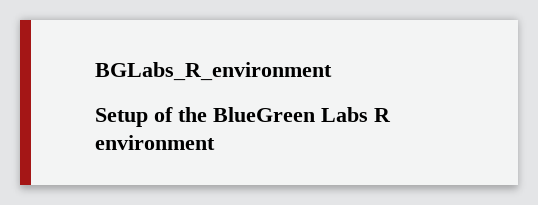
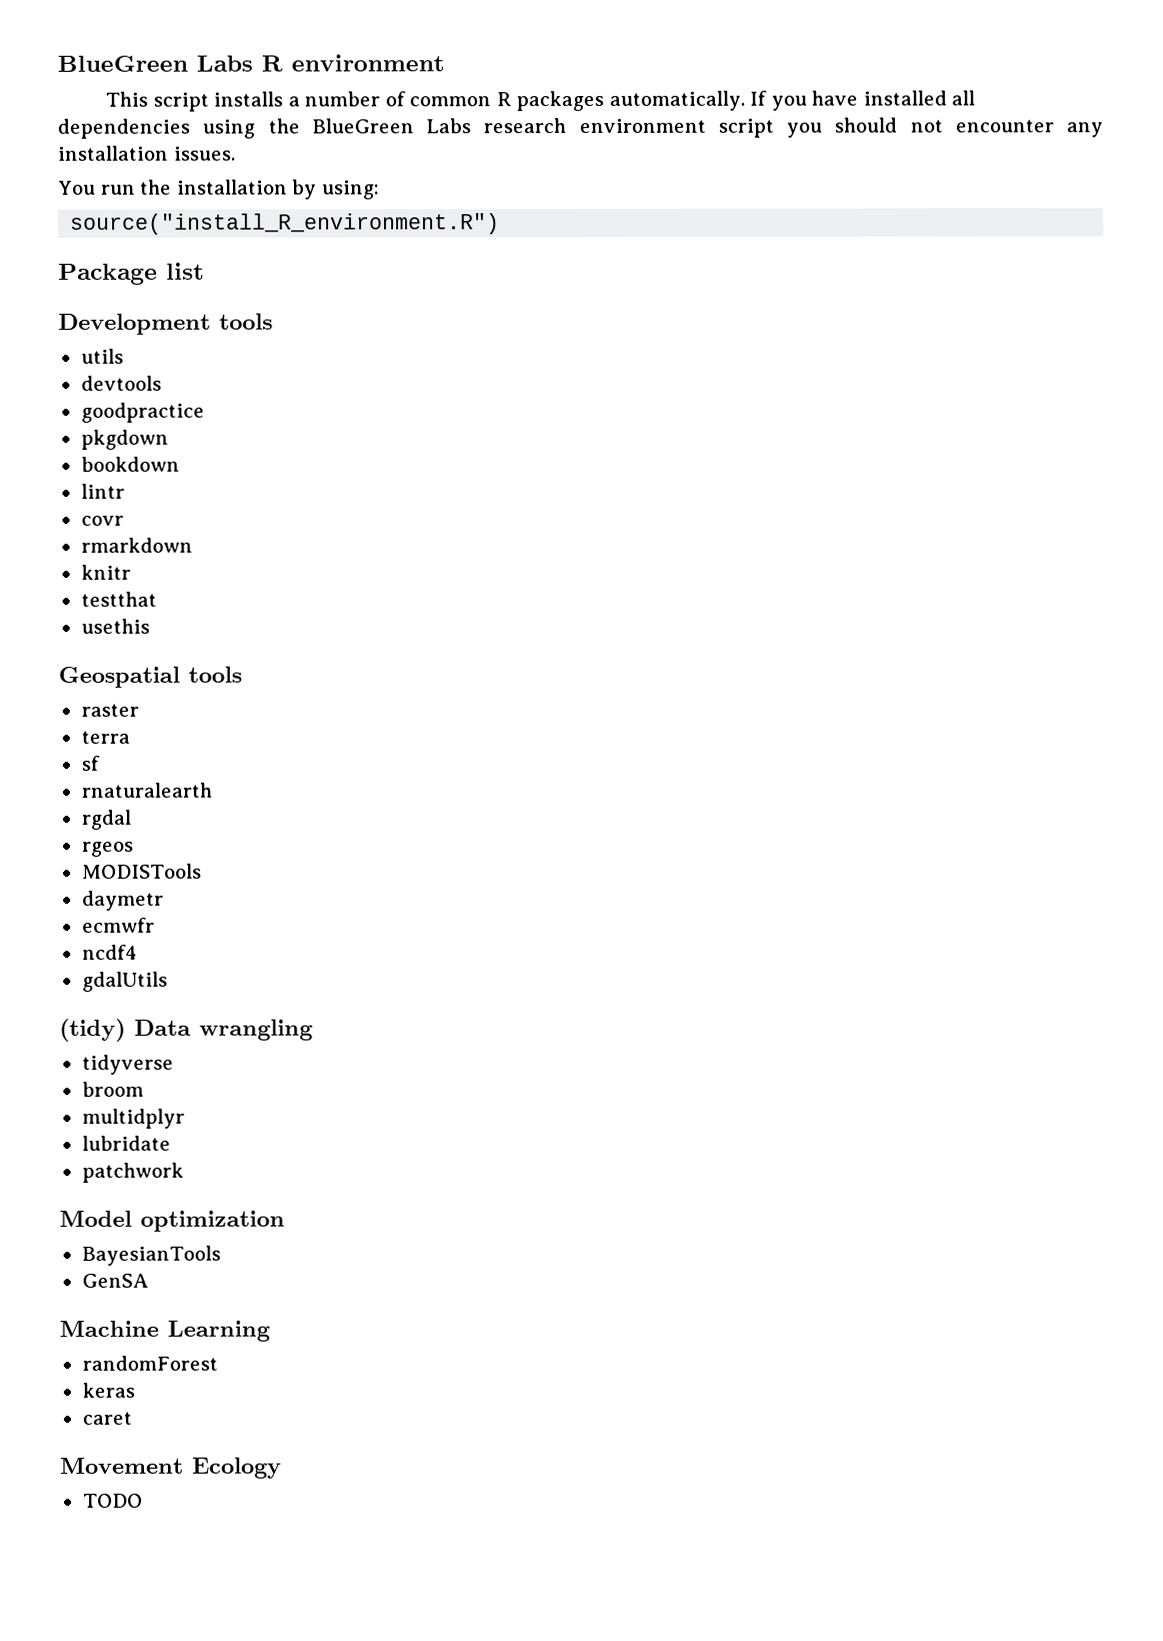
[95,62,332,81] [95,107,207,127] BGLabs_R_environment // Setup of the -> (57, 63) none
(215, 142) none -> [104,90,976,112] [57,117,1103,139] [57,145,235,161] [57,179,380,200] [70,213,501,235] [58,262,205,285] [58,313,273,335] [80,348,124,364] [80,375,162,391] [80,402,205,423] [80,429,169,450] [80,456,180,472] [80,483,125,499] [80,515,124,526] [80,537,193,553] [80,564,131,580] [80,591,157,607] [80,618,150,634] [58,666,242,688] [80,703,139,717] [80,730,130,744] [80,755,100,771] [80,782,212,798] [80,809,132,830] [81,841,134,857] [81,863,202,879] [81,890,164,911] [81,917,155,933] [81,944,138,960] [81,971,168,992] [59,1018,313,1042] [81,1054,174,1075] [81,1081,144,1097] [81,1108,185,1129] [81,1135,171,1151] [81,1162,184,1183] [59,1210,285,1232] [81,1245,221,1266] [81,1273,149,1288] [59,1320,270,1342] [81,1355,218,1371] [81,1382,135,1398] [81,1411,132,1425] [60,1457,282,1479] [82,1493,143,1508] // This script installs a number of common R packages automatically. If you have installed all dependencies using the BlueGreen Labs research environment script you should not encounter any installation issues. // You run the installation by using: // source("install_R_environment.R") // Package list // Development tools // utils // devtools // goodpractice // pkgdown // bookdown // lintr // covr // rmarkdown // knitr // testthat // usethis // Geospatial tools // raster // terra // sf // rnaturalearth // rgdal // rgeos // MODISTools // daymetr // ecmwfr // ncdf4 // gdalUtils // (tidy) Data wrangling // tidyverse // broom // multidplyr // lubridate // patchwork // Model optimization // BayesianTools // GenSA // Machine Learning // randomForest // keras // caret // Movement Ecology // TODO

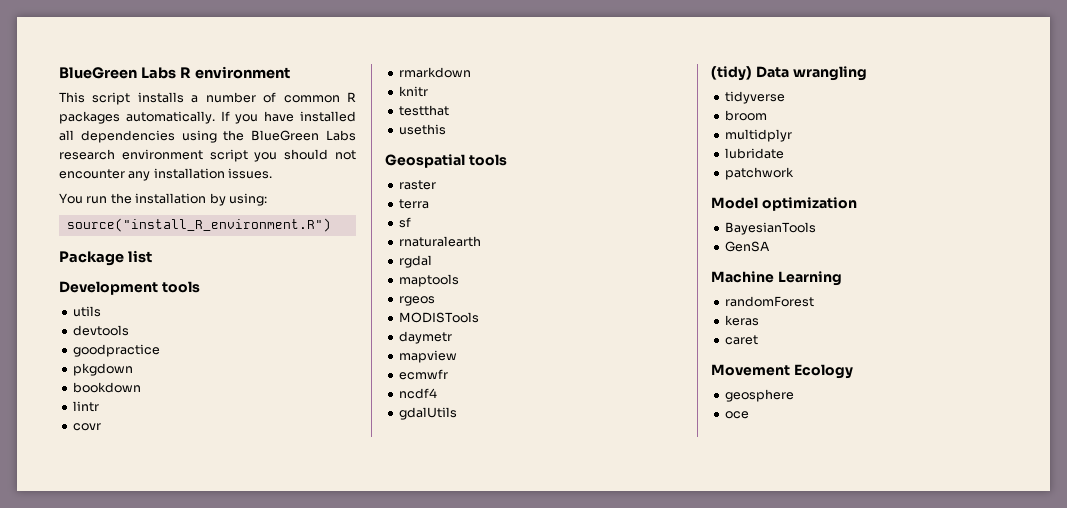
(132, 819) none -> [398,274,459,287] // maptools
(164, 900) none -> [398,350,457,363] // mapview
[82,1493,143,1508] TODO -> [724,389,794,402] [724,411,749,419] geosphere // oce

